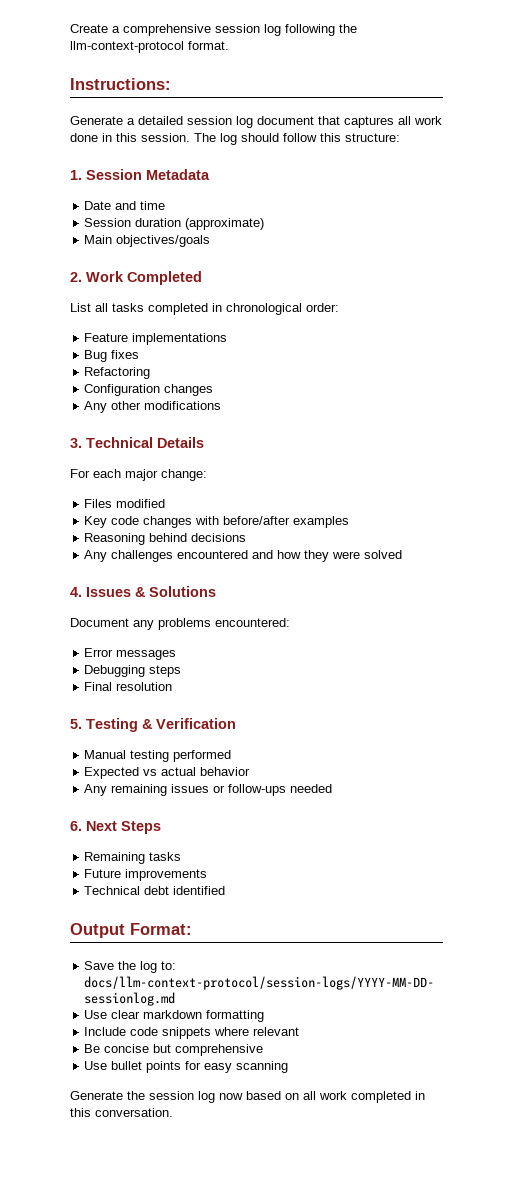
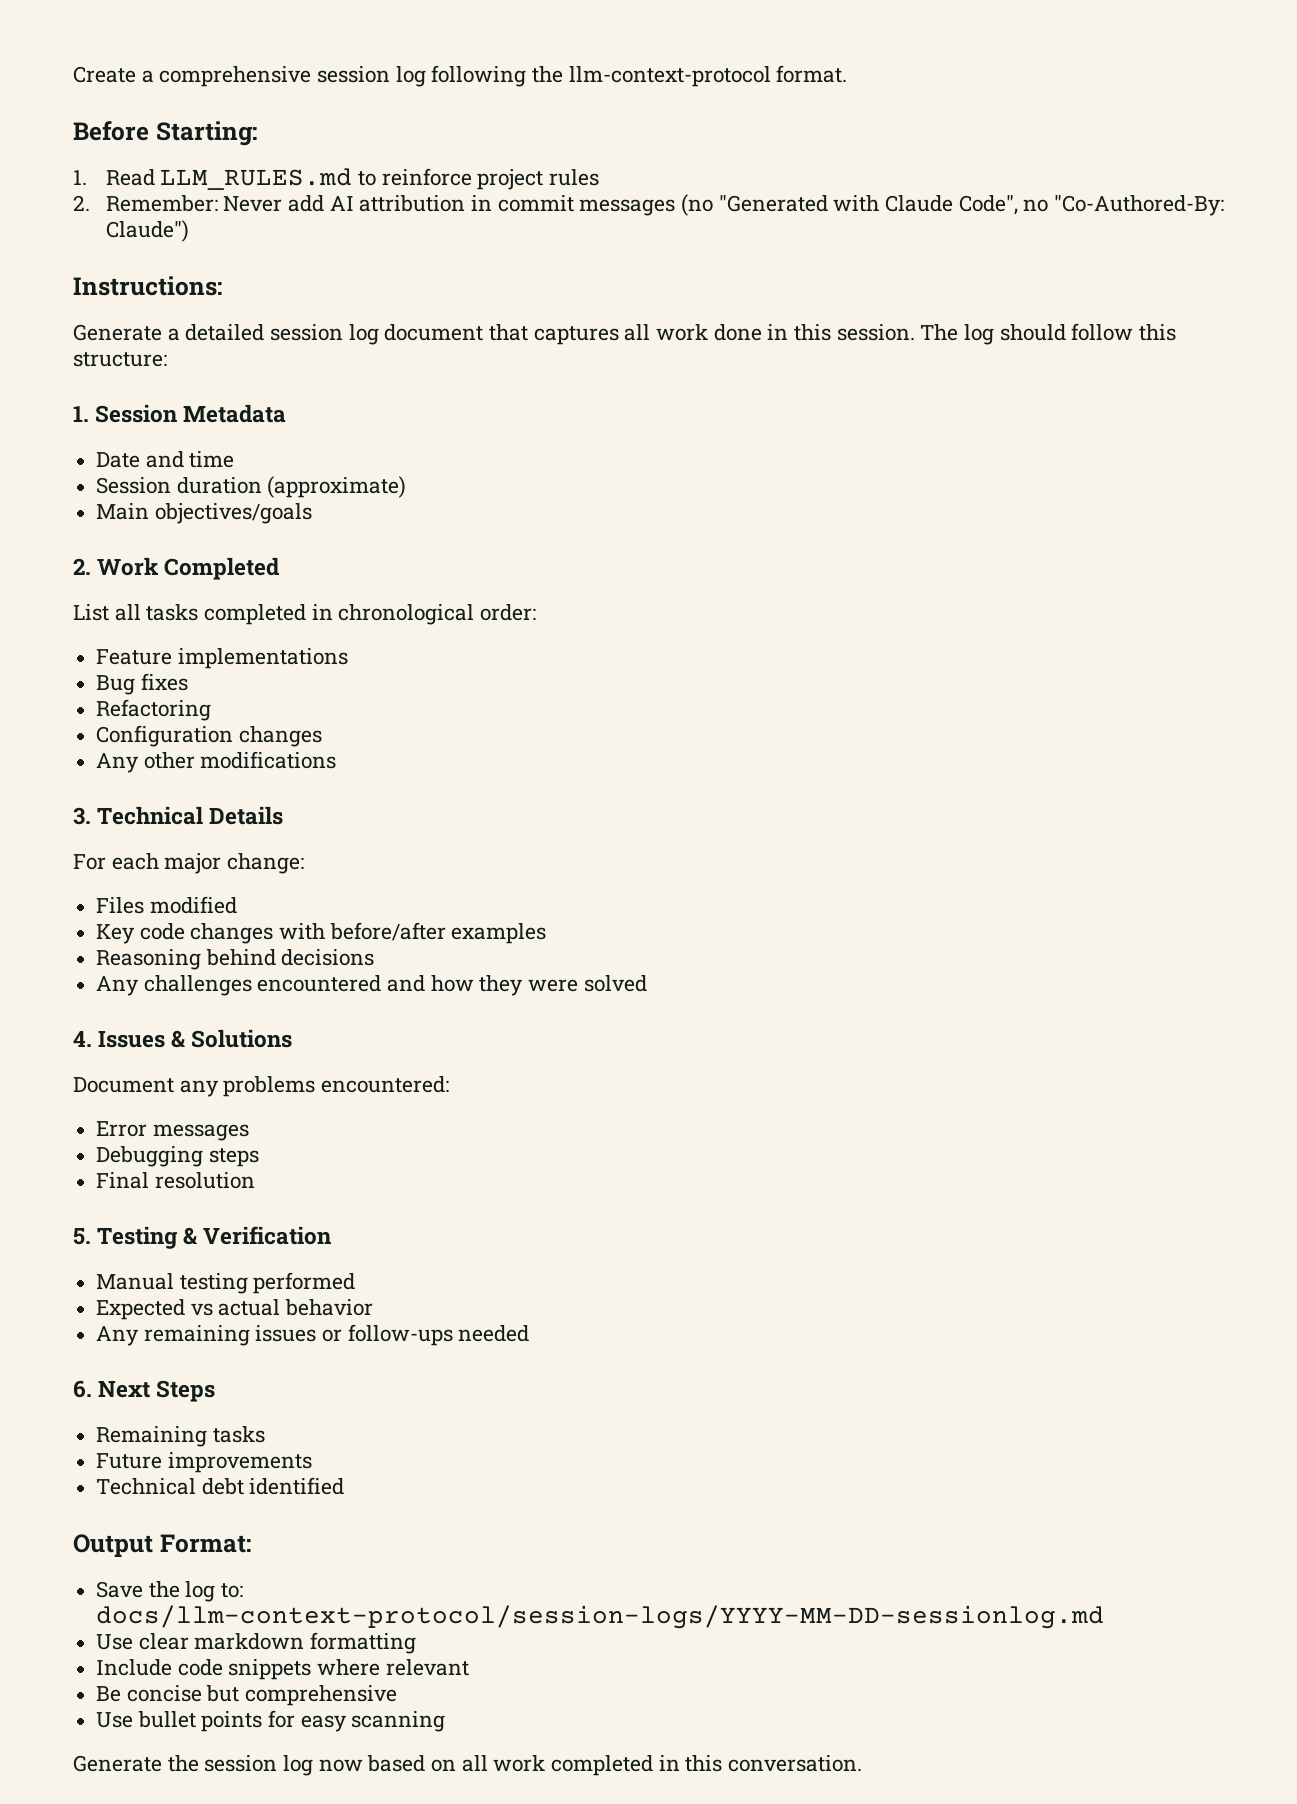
(229, 45) none -> [73,121,257,146] [73,168,599,190] [73,194,1224,216] [105,220,189,242] // Before Starting: // 1. Read LLM_RULES.md to reinforce project rules // 2. Remember: Never add AI attribution in commit messages (no "Generated with Claude Code", no "Co-Authored-By: Claude")

